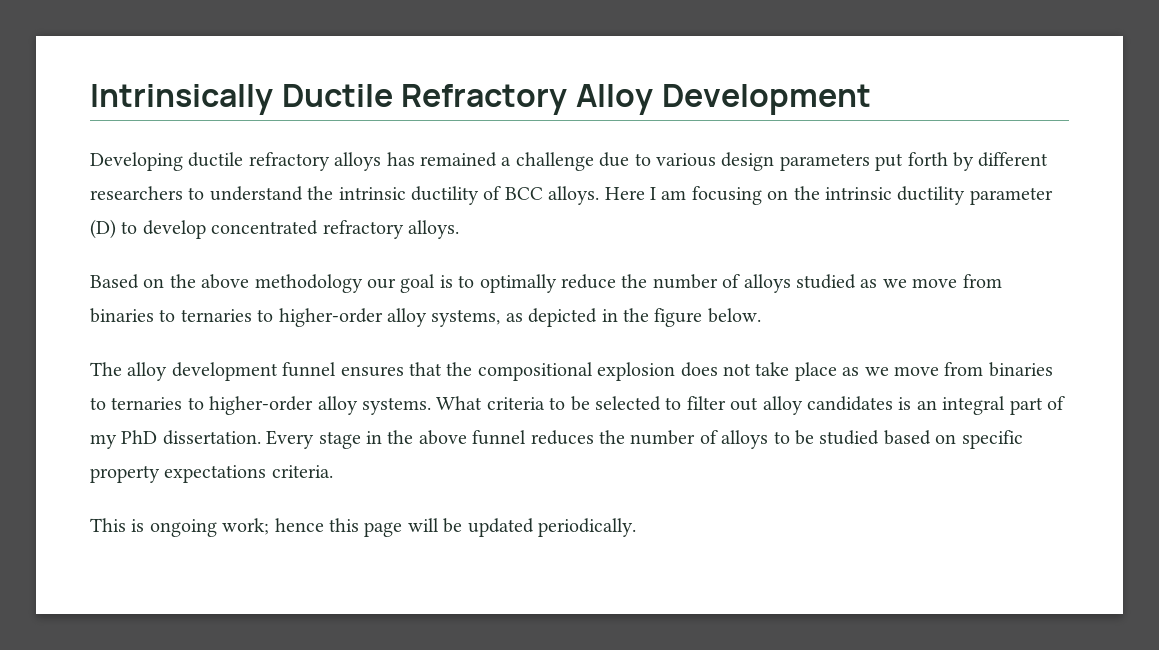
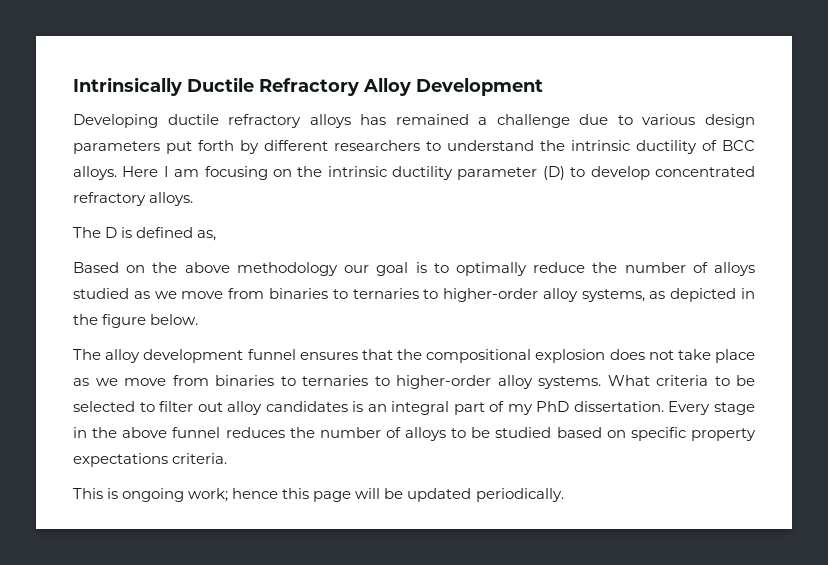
(459, 229) none -> [73,227,217,241] // The D is defined as,

